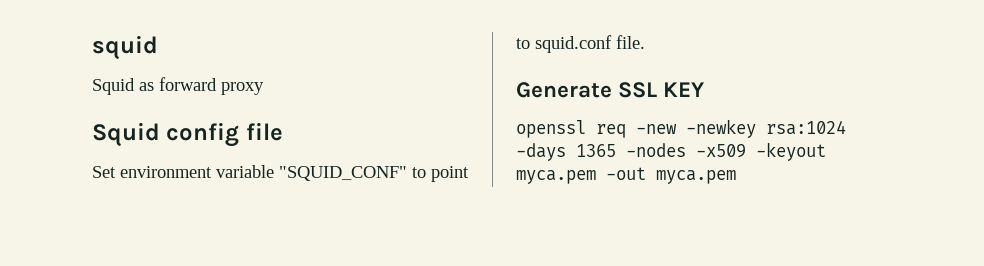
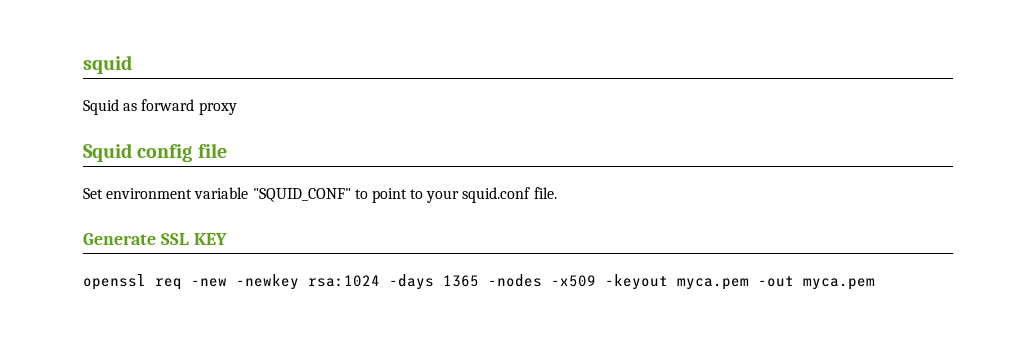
(530, 43) none -> [426,190,460,203] your

